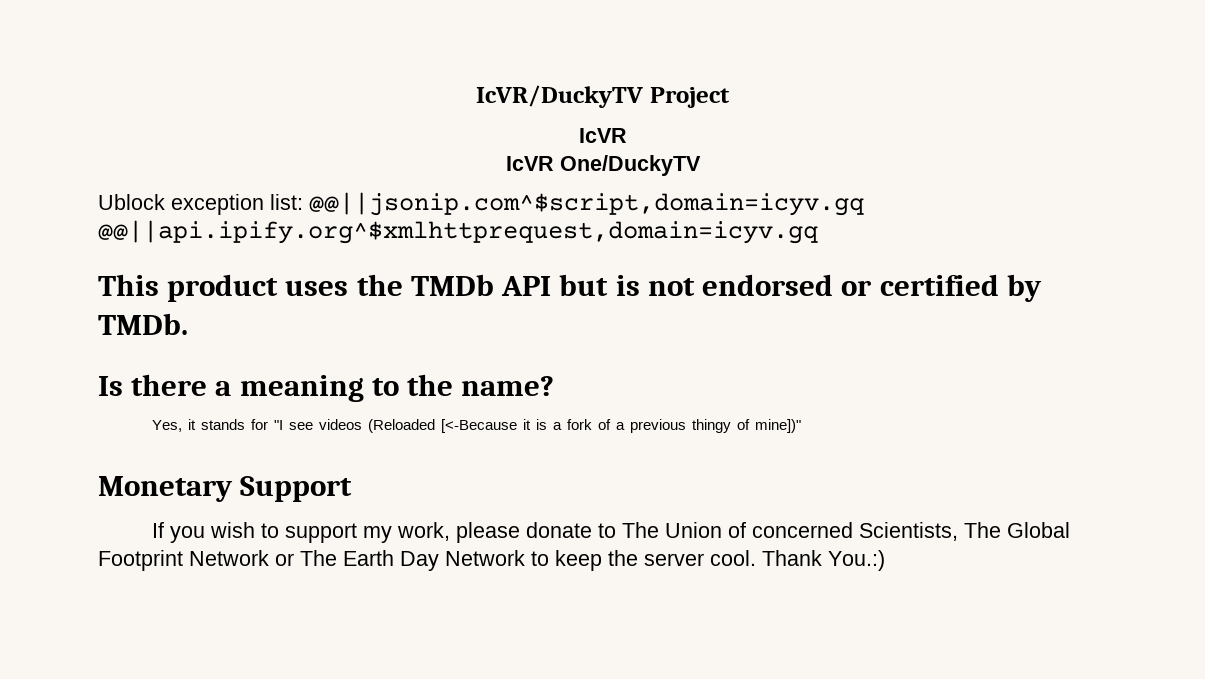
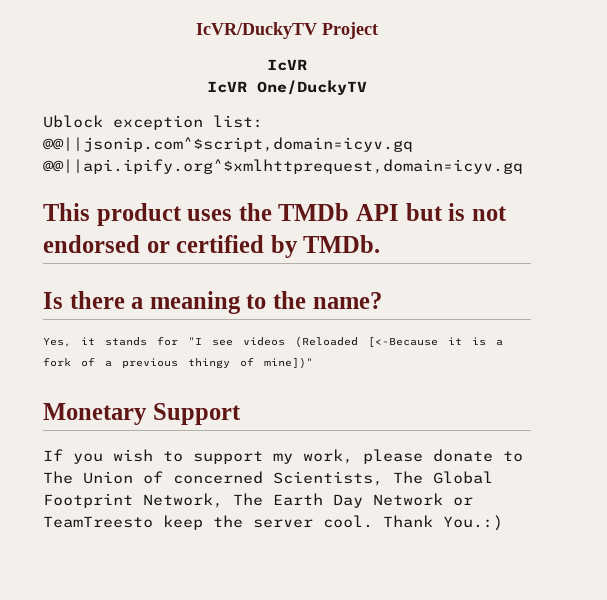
[189,550,294,566] Network or -> [143,493,223,508] Network,
[531,551,549,566] to -> [453,497,473,506] [43,516,153,528] or TeamTreesto

